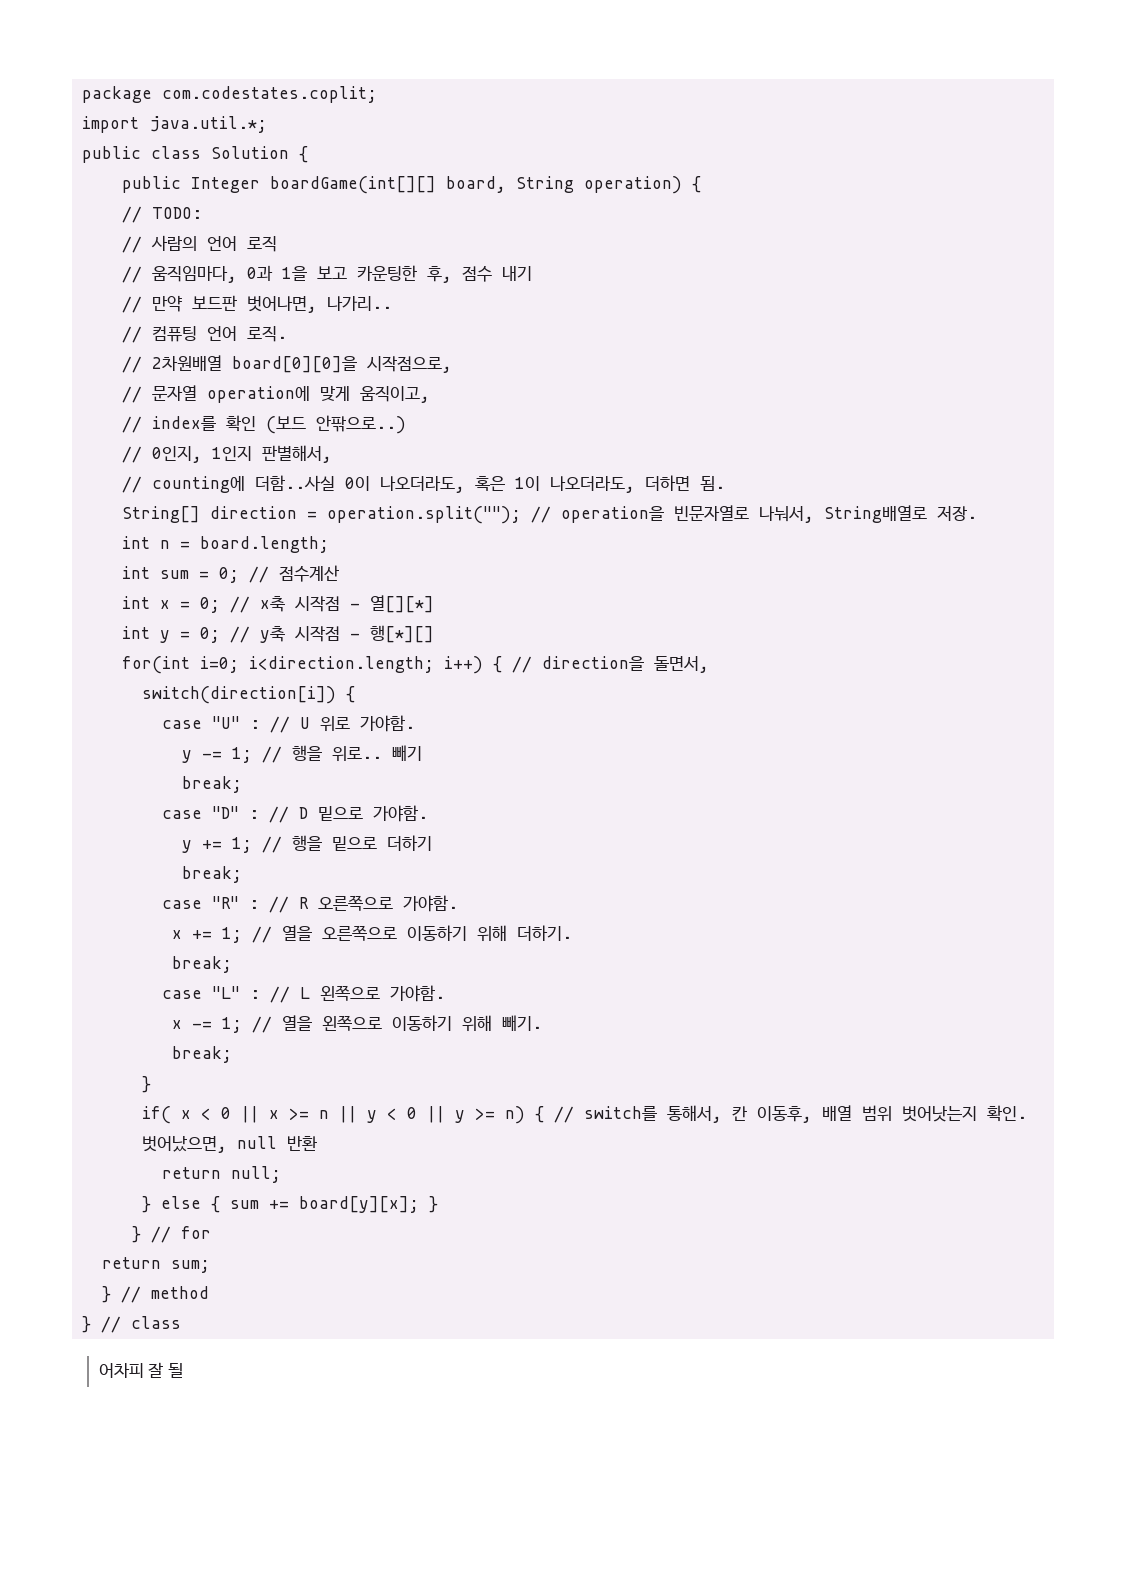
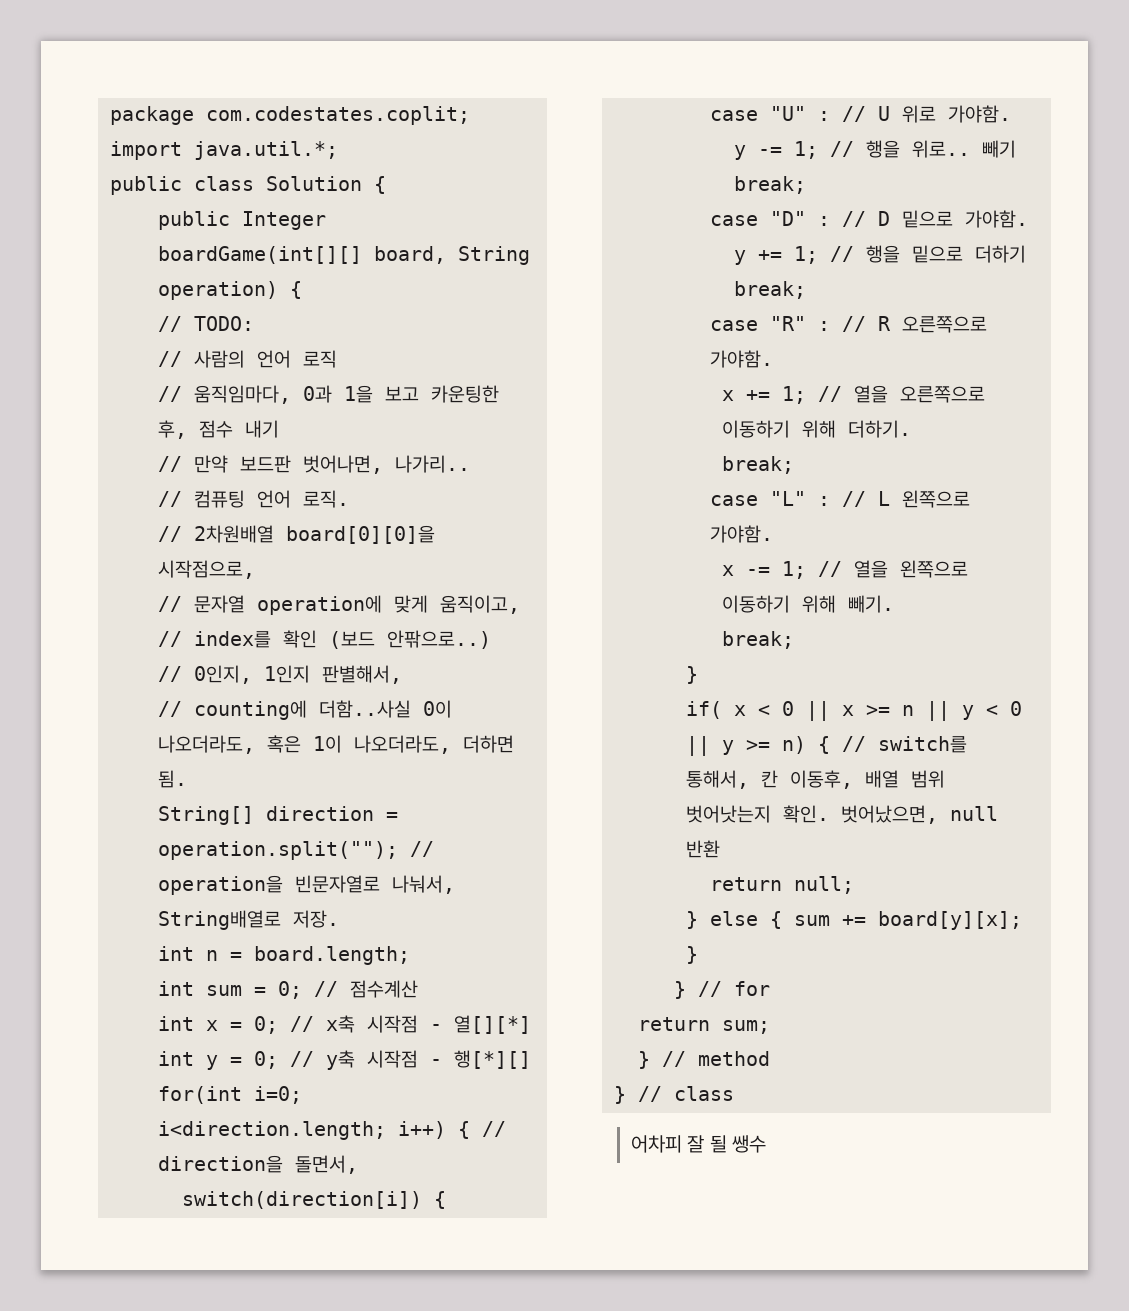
(184, 1370) none -> [732,1135,767,1153] 쌩수

